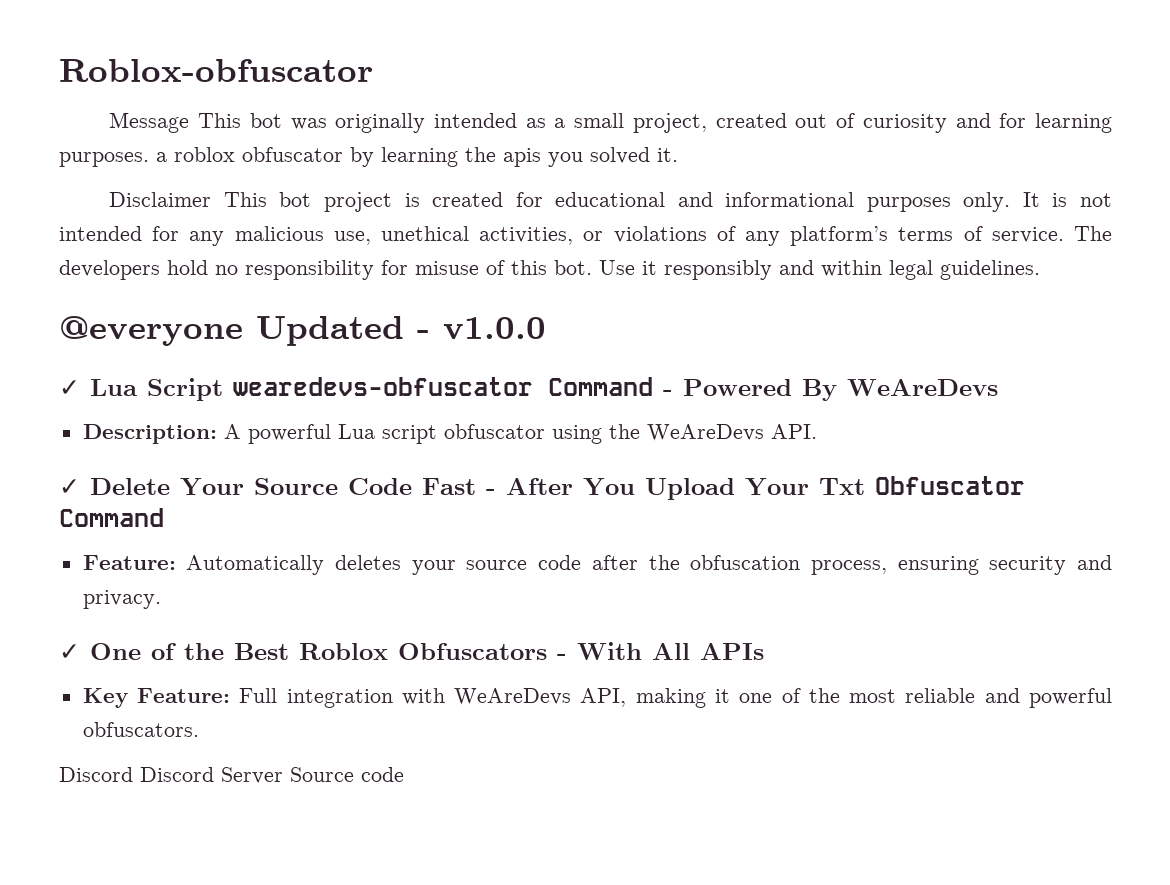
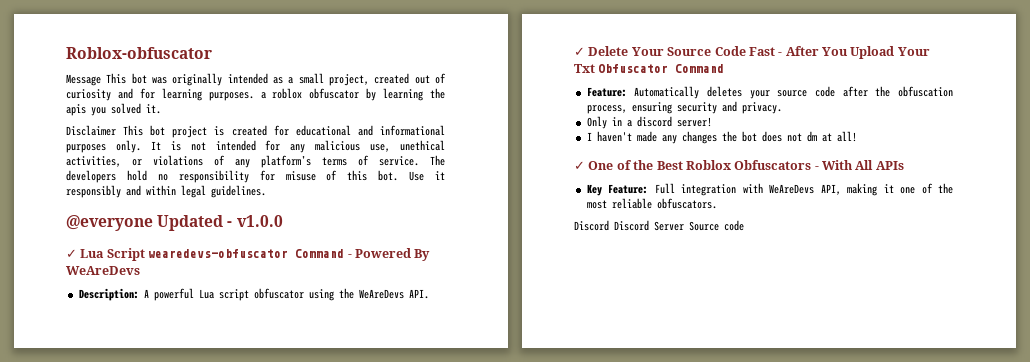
(161, 599) none -> [586,116,712,129] [586,131,857,144] // Only in a discord server! // I haven't made any changes the bot does not dm at all!
[984,688,1112,708] and powerful -> (652, 203) none

